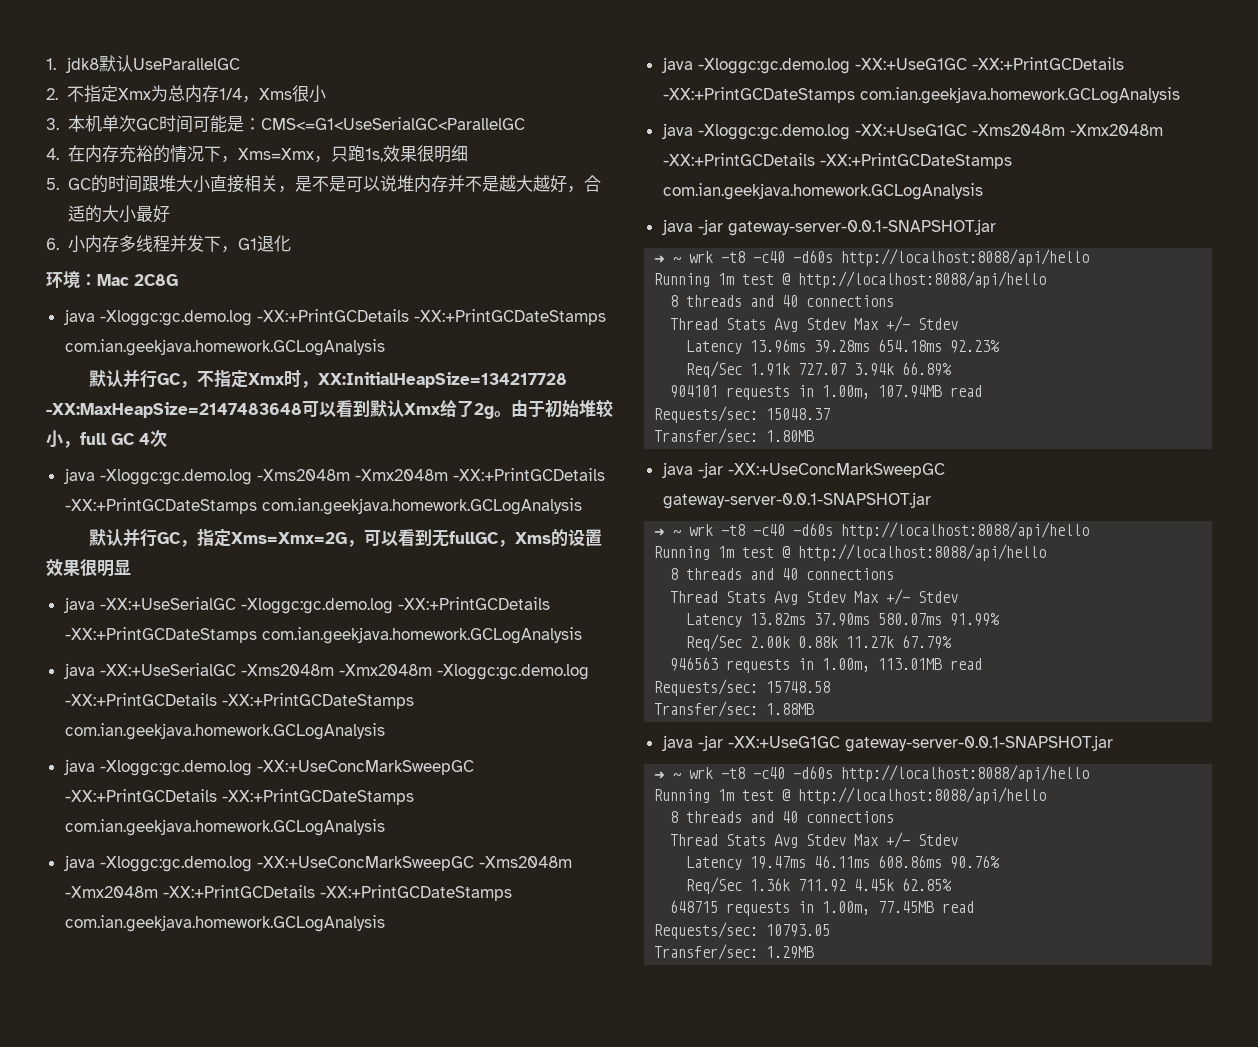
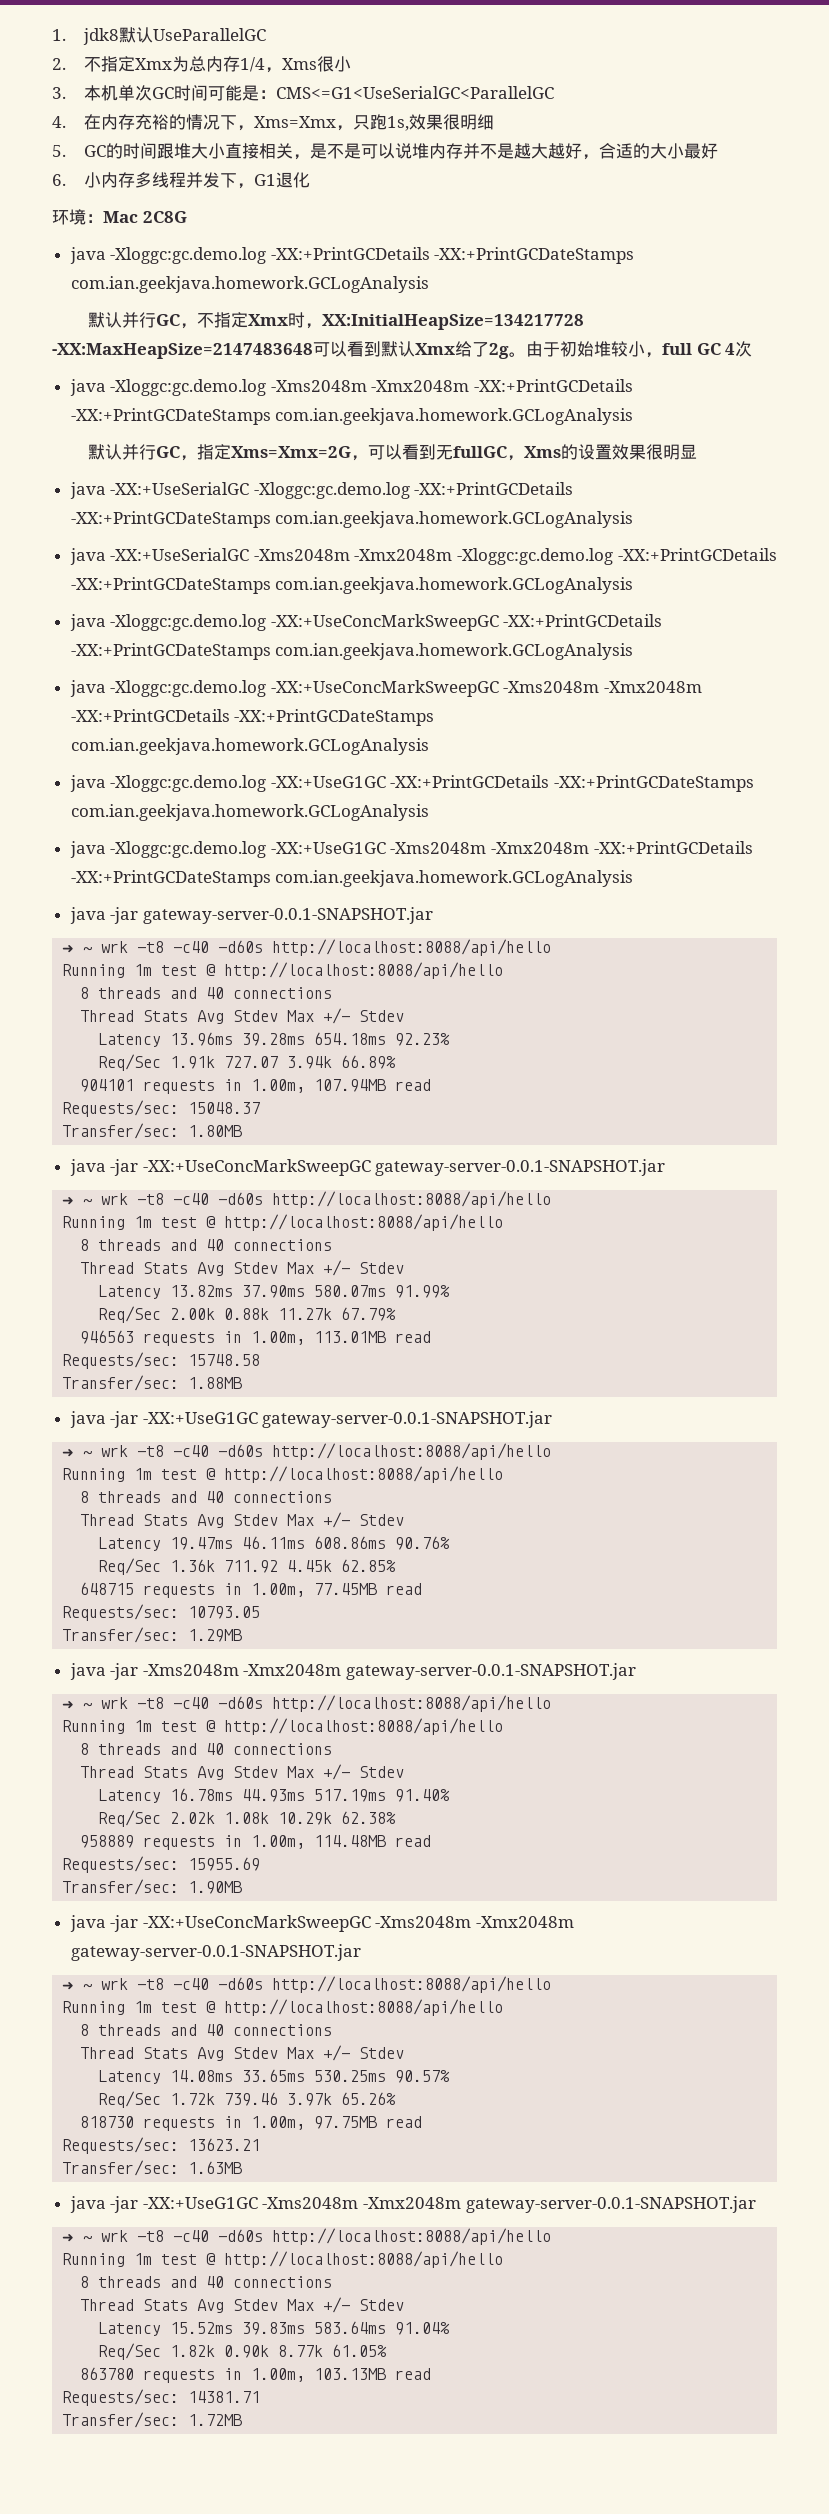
(815, 952) none -> [69,1663,637,1680] [62,1695,552,1712] [62,1718,504,1735] [80,1743,333,1755] [80,1764,405,1780] [98,1788,451,1803] [98,1810,397,1827] [80,1835,432,1850] [62,1856,261,1873] [62,1879,243,1895] [69,1915,575,1932] [70,1944,361,1961] [62,1976,552,1993] [62,1999,504,2016] [80,2024,333,2036] [80,2045,405,2061] [98,2069,451,2084] [98,2091,397,2108] [80,2116,423,2131] [62,2137,261,2154] [62,2160,243,2176] [69,2196,756,2213] [62,2228,552,2245] [62,2251,504,2268] [80,2276,333,2288] [80,2297,405,2313] [98,2321,451,2336] [98,2343,388,2360] [80,2367,432,2383] [62,2389,261,2406] [62,2412,243,2428] // java -jar -Xms2048m -Xmx2048m gateway-server-0.0.1-SNAPSHOT.jar // ➜ ~ wrk -t8 -c40 -d60s http://localhost:8088/api/hello // Running 1m test @ http://localhost:8088/api/hello // 8 threads and 40 connections // Thread Stats Avg Stdev Max +/- Stdev // Latency 16.78ms 44.93ms 517.19ms 91.40% // Req/Sec 2.02k 1.08k 10.29k 62.38% // 958889 requests in 1.00m, 114.48MB read // Requests/sec: 15955.69 // Transfer/sec: 1.90MB // java -jar -XX:+UseConcMarkSweepGC -Xms2048m -Xmx2048m gateway-server-0.0.1-SNAPSHOT.jar // ➜ ~ wrk -t8 -c40 -d60s http://localhost:8088/api/hello // Running 1m test @ http://localhost:8088/api/hello // 8 threads and 40 connections // Thread Stats Avg Stdev Max +/- Stdev // Latency 14.08ms 33.65ms 530.25ms 90.57% // Req/Sec 1.72k 739.46 3.97k 65.26% // 818730 requests in 1.00m, 97.75MB read // Requests/sec: 13623.21 // Transfer/sec: 1.63MB // java -jar -XX:+UseG1GC -Xms2048m -Xmx2048m gateway-server-0.0.1-SNAPSHOT.jar // ➜ ~ wrk -t8 -c40 -d60s http://localhost:8088/api/hello // Running 1m test @ http://localhost:8088/api/hello // 8 threads and 40 connections // Thread Stats Avg Stdev Max +/- Stdev // Latency 15.52ms 39.83ms 583.64ms 91.04% // Req/Sec 1.82k 0.90k 8.77k 61.05% // 863780 requests in 1.00m, 103.13MB read // Requests/sec: 14381.71 // Transfer/sec: 1.72MB

